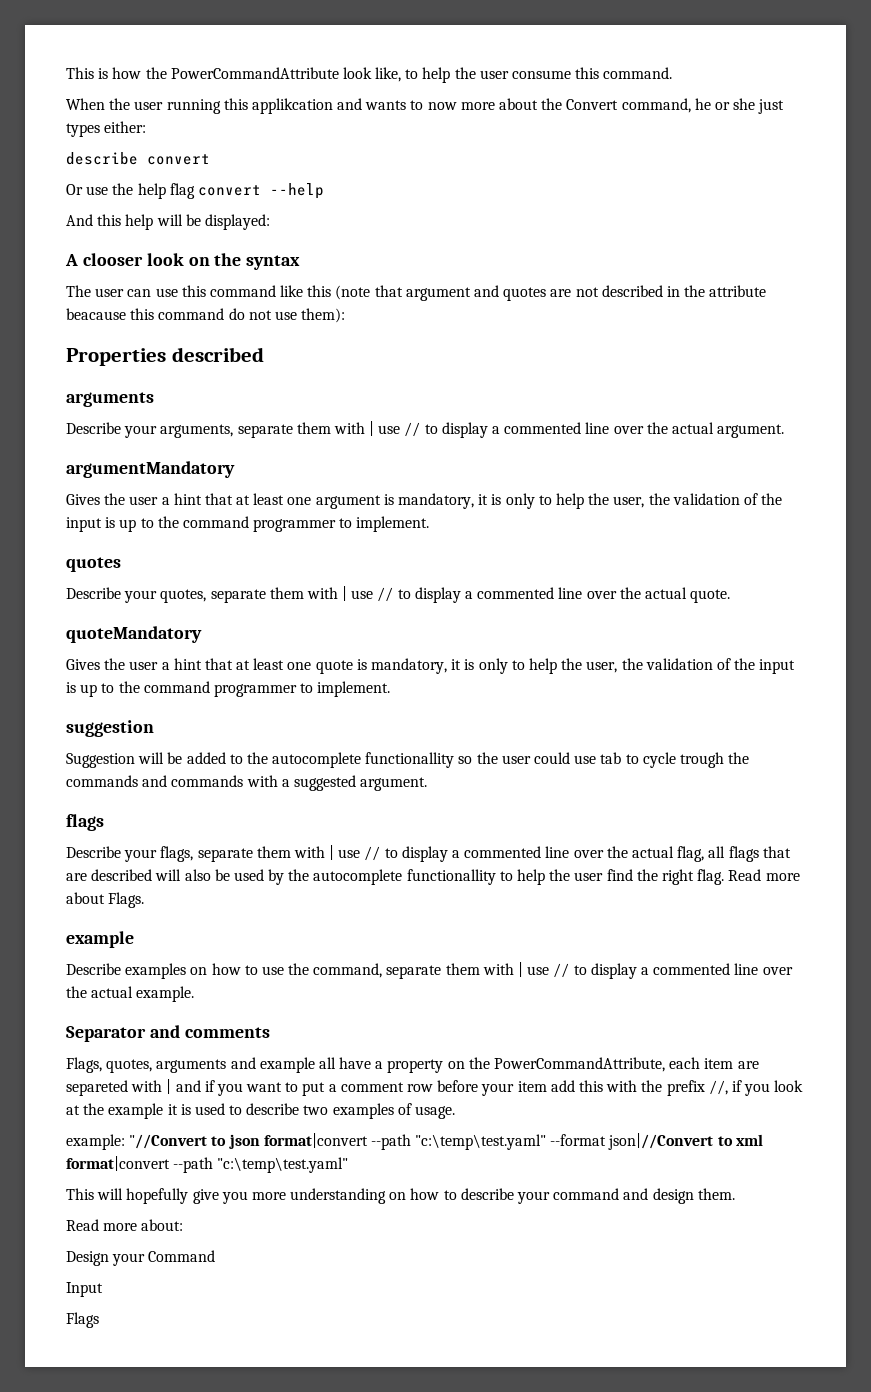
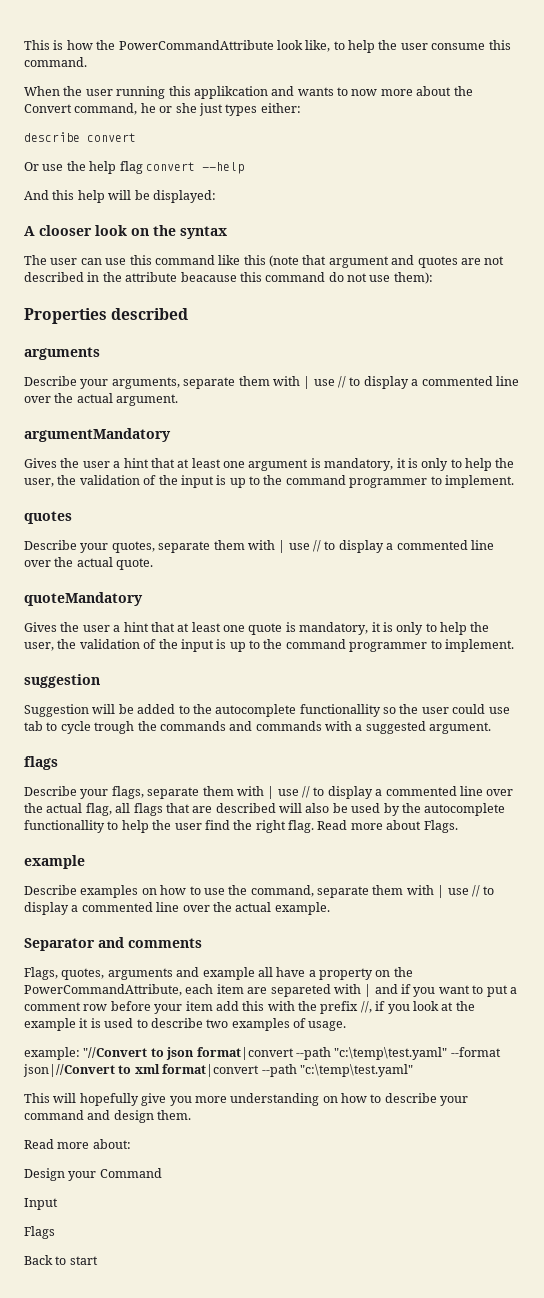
(99, 1320) none -> [24,1255,98,1265] // Back to start

